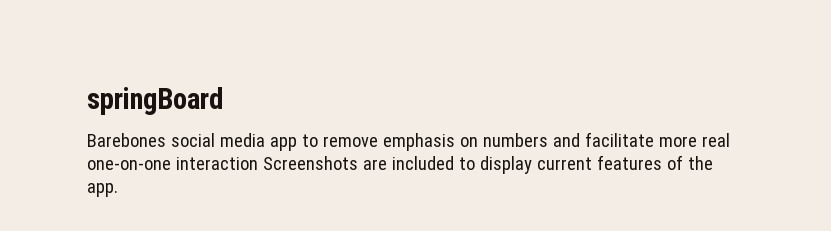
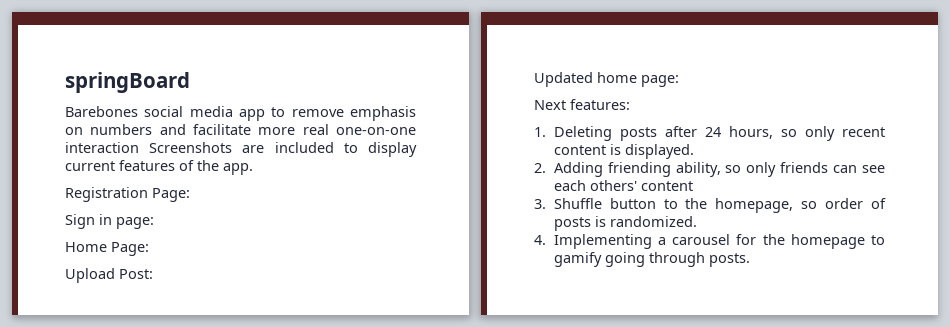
(118, 190) none -> [65,187,190,202] [65,214,154,229] [65,242,149,256] [65,268,153,283] [534,72,679,87] [534,99,630,110] [534,126,885,141] [553,144,694,159] [534,162,885,177] [553,180,693,191] [534,198,886,213] [553,216,697,231] [534,234,885,249] [553,252,750,267] // Registration Page: // Sign in page: // Home Page: // Upload Post: // Updated home page: // Next features: // 1. Deleting posts after 24 hours, so only recent content is displayed. // 2. Adding friending ability, so only friends can see each others' content // 3. Shuffle button to the homepage, so order of posts is randomized. // 4. Implementing a carousel for the homepage to gamify going through posts.

